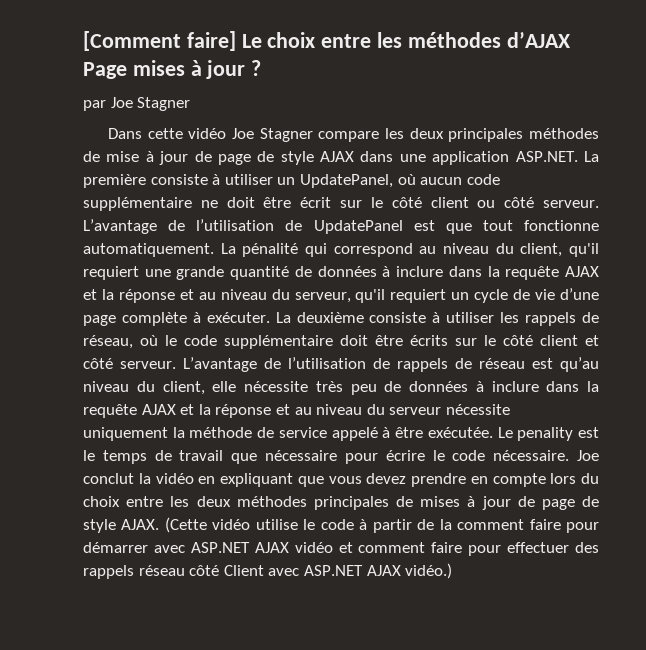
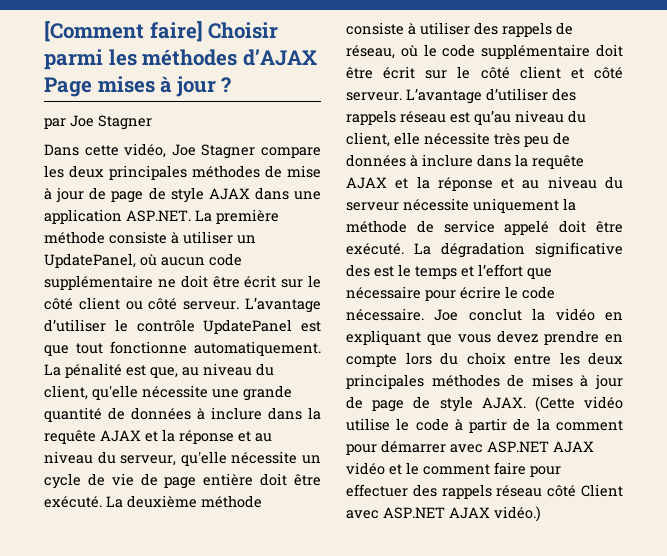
[241,32,372,48] Le choix entre -> [208,22,279,39] [44,49,103,70] Choisir parmi
[188,128,227,139] vidéo -> [124,143,167,158] vidéo,
(146, 181) none -> [44,231,105,244] méthode
[168,219,303,231] de l’utilisation de -> [44,319,195,332] d’utiliser le contrôle
[305,243,413,257] qui correspond -> [126,365,178,378] est que,
[569,243,599,257] [83,266,139,280] qu'il requiert -> [92,385,208,400] qu'elle nécessite
[355,289,447,303] qu'il requiert -> [180,451,298,466] qu'elle nécessite
[560,288,600,300] [83,312,270,326] d’une page complète à exécuter. -> [140,473,321,489] [44,496,102,508] de page entière doit être exécuté.
[369,312,520,323] consiste à utiliser les -> [201,495,262,508] [346,22,498,35] méthode consiste à utiliser des
[410,335,448,346] écrits -> [383,66,416,79] écrit
[264,357,472,372] de l’utilisation de rappels de -> [486,88,576,101] [346,110,396,125] d’utiliser des rappels
[382,427,574,441] à être exécutée. Le penality -> [559,220,623,233] [346,242,623,258] [346,264,370,277] doit être exécuté. La dégradation significative des
[154,450,224,461] de travail -> [461,264,523,277] et l’effort
[236,496,389,510] méthodes principales -> [346,374,500,389] principales méthodes
[529,519,561,530] faire -> (623, 425) none
(353, 547) none -> [406,462,419,475] le

